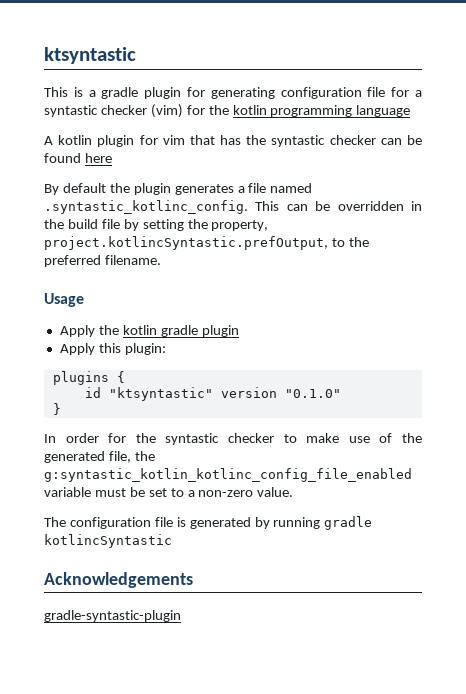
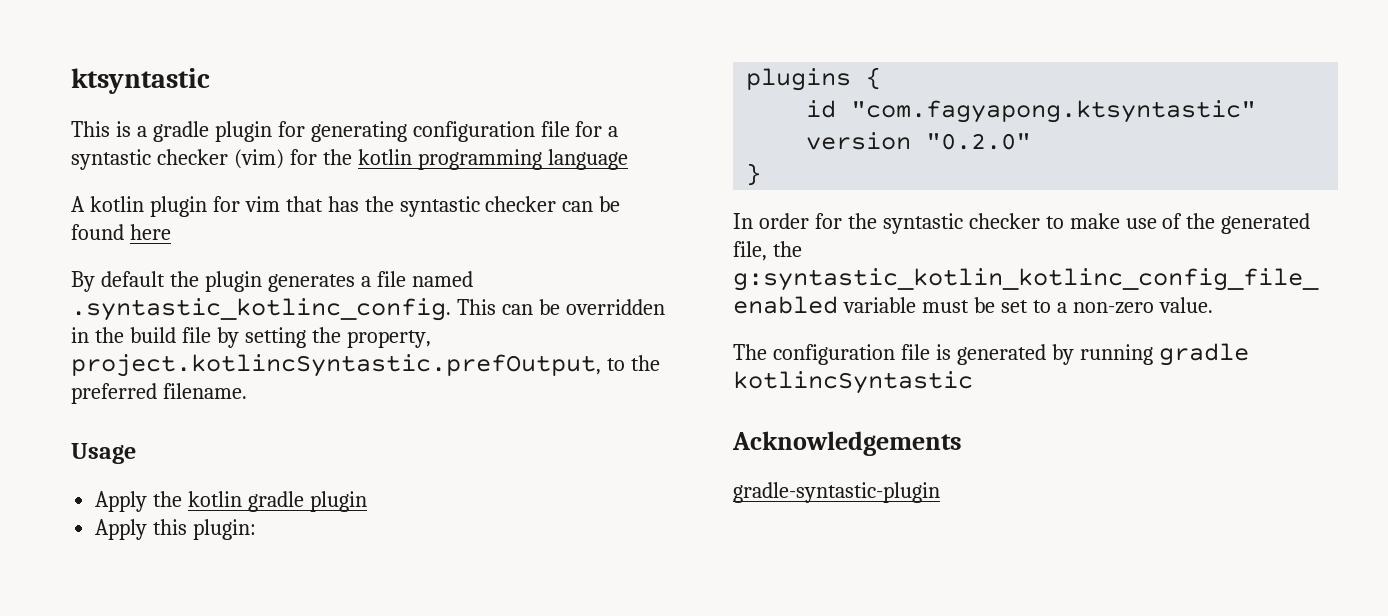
[108,387,341,401] "ktsyntastic" version "0.1.0" -> [851,100,1257,123] [806,132,1032,150] "com.fagyapong.ktsyntastic" version "0.2.0"

